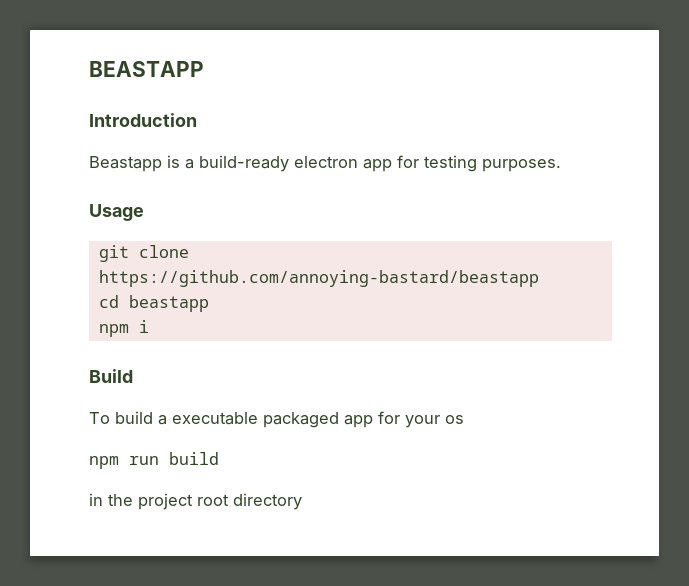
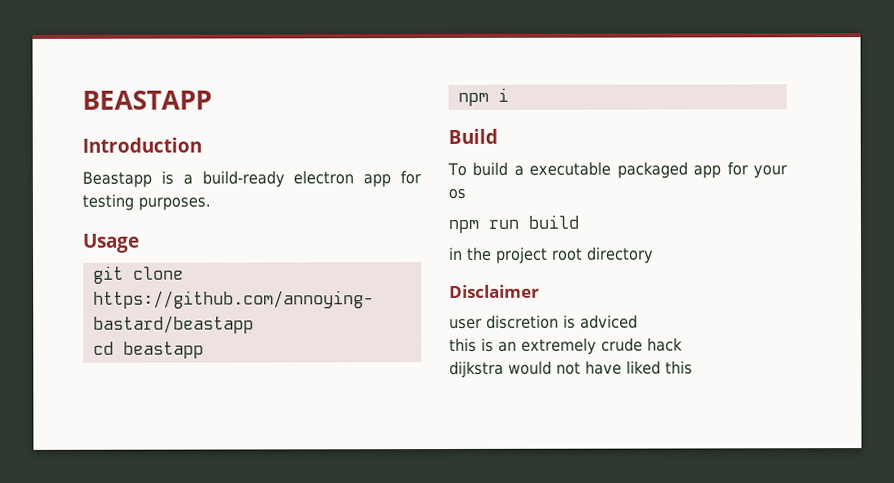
(302, 501) none -> [449,284,540,298] [449,314,638,329] [449,337,683,355] [449,360,693,378] // Disclaimer // user discretion is adviced // this is an extremely crude hack // dijkstra would not have liked this

